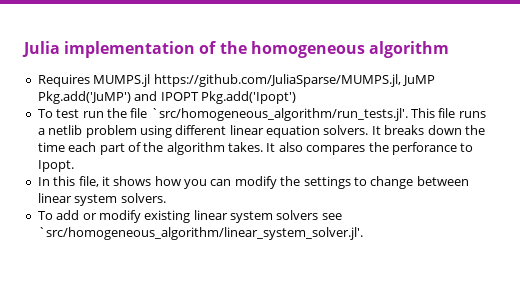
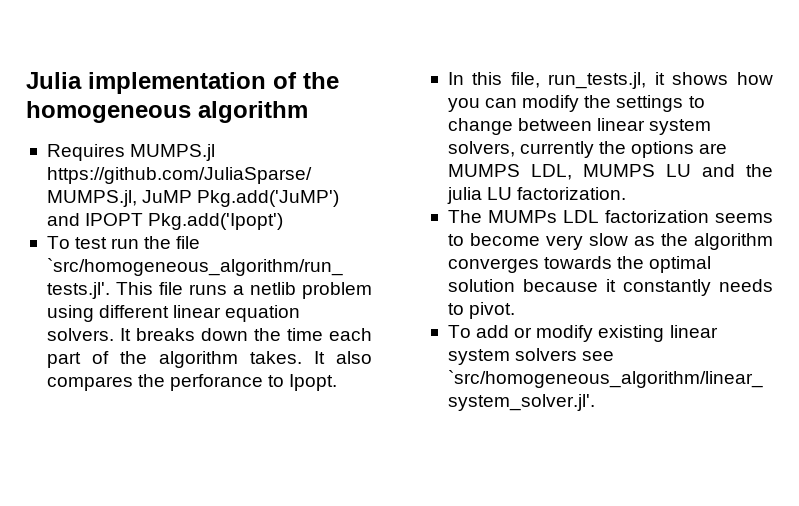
(99, 181) none -> [548,72,647,89] run_tests.jl,
[120,193,166,203] solvers. -> [447,141,728,158] [447,164,773,180] [446,187,627,204] [447,210,773,223] [447,233,773,250] [447,256,712,273] [447,279,773,296] [447,302,516,319] solvers, currently the options are MUMPS LDL, MUMPS LU and the julia LU factorization. // The MUMPs LDL factorization seems to become very slow as the algorithm converges towards the optimal solution because it constantly needs to pivot.

